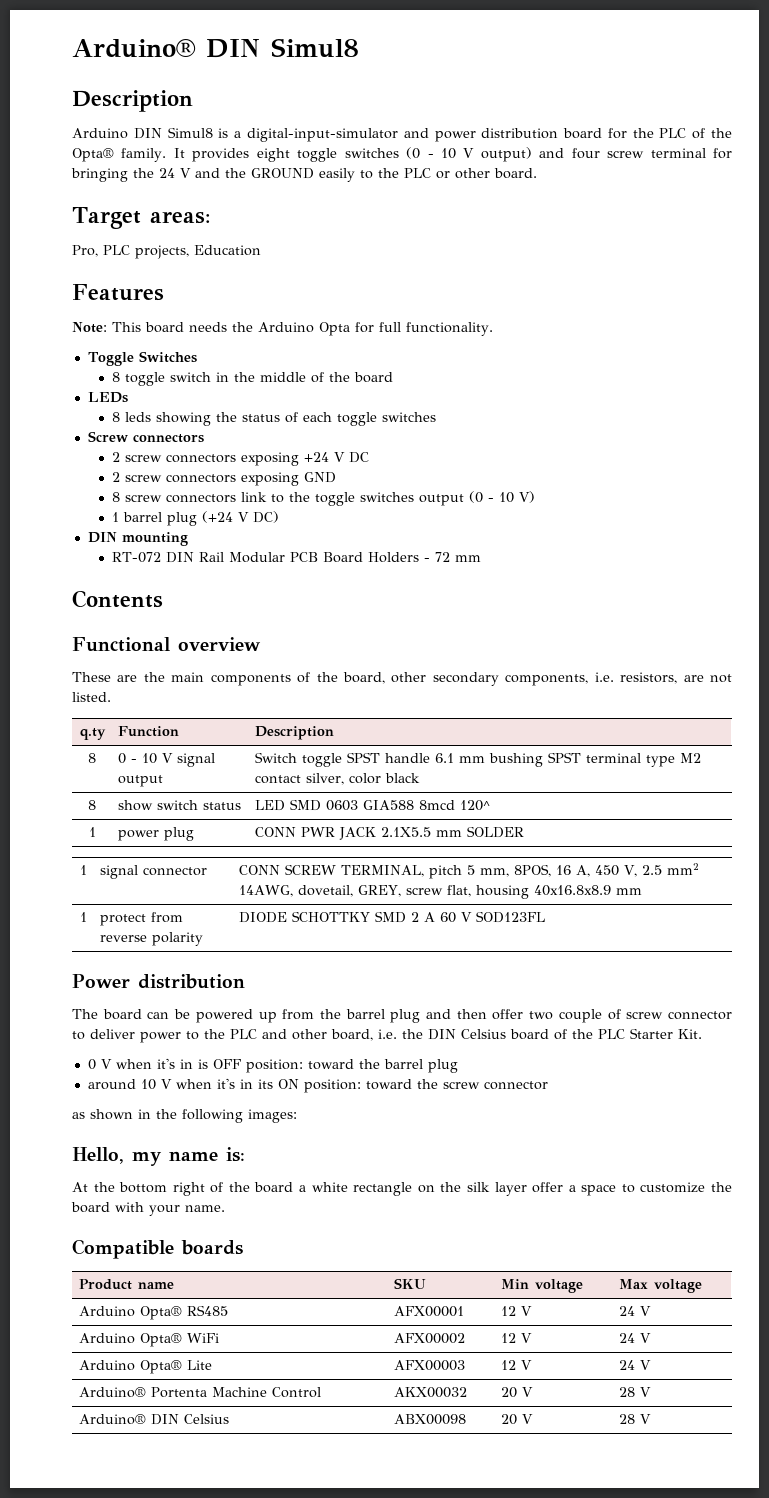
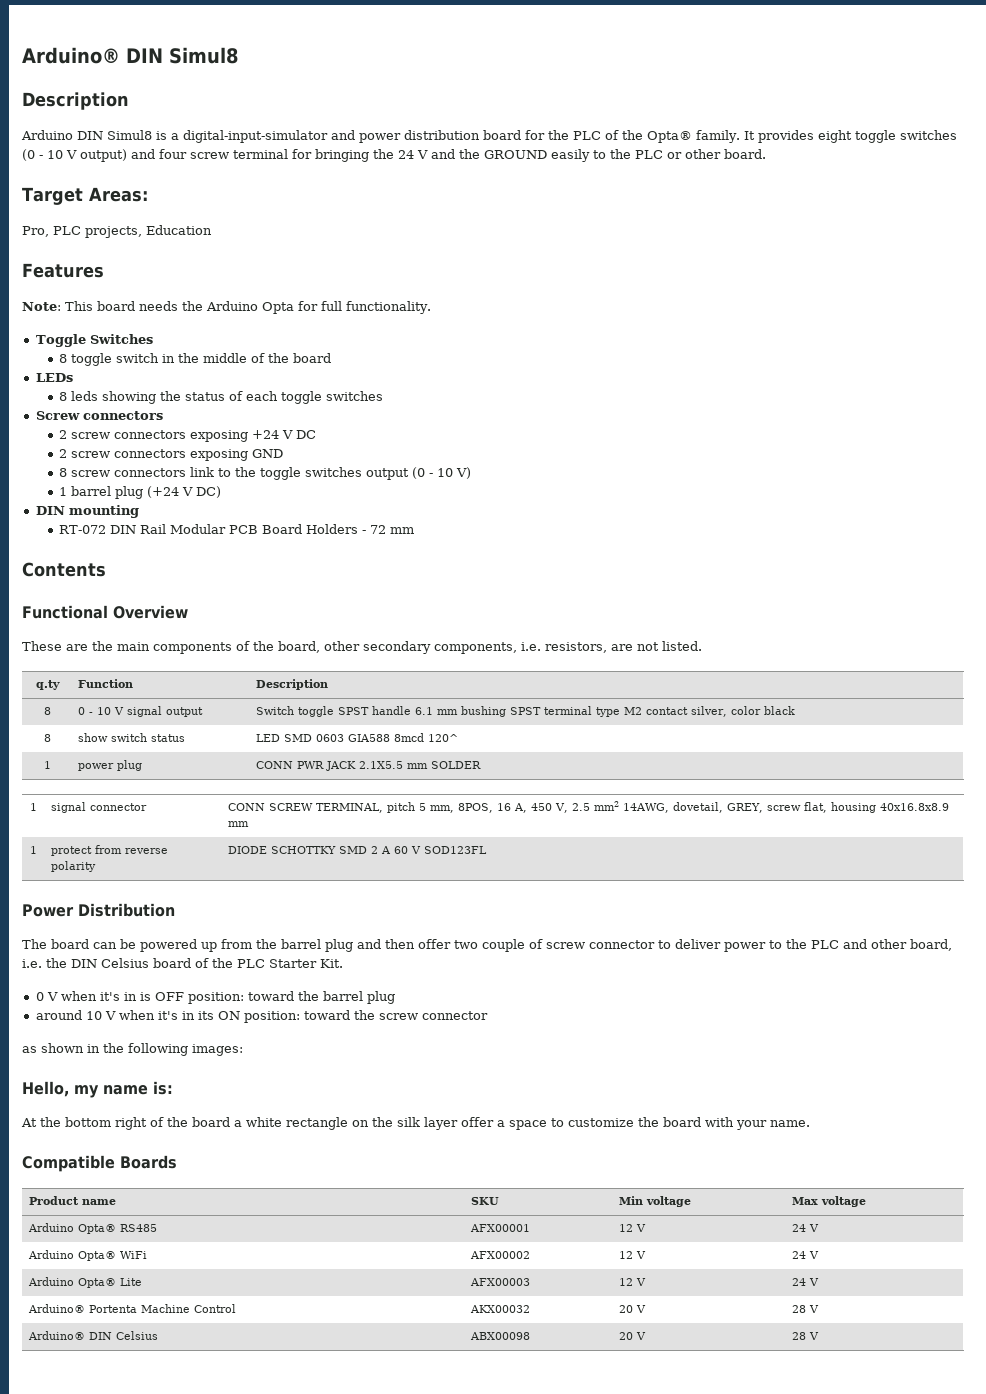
[149,211,211,224] areas: -> [88,187,148,202] Areas:
[178,637,261,651] overview -> [113,605,188,619] Overview
[138,974,245,989] distribution -> [78,903,175,917] Distribution
[181,1240,243,1255] boards -> [120,1155,177,1169] Boards

